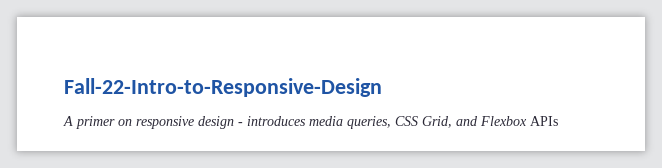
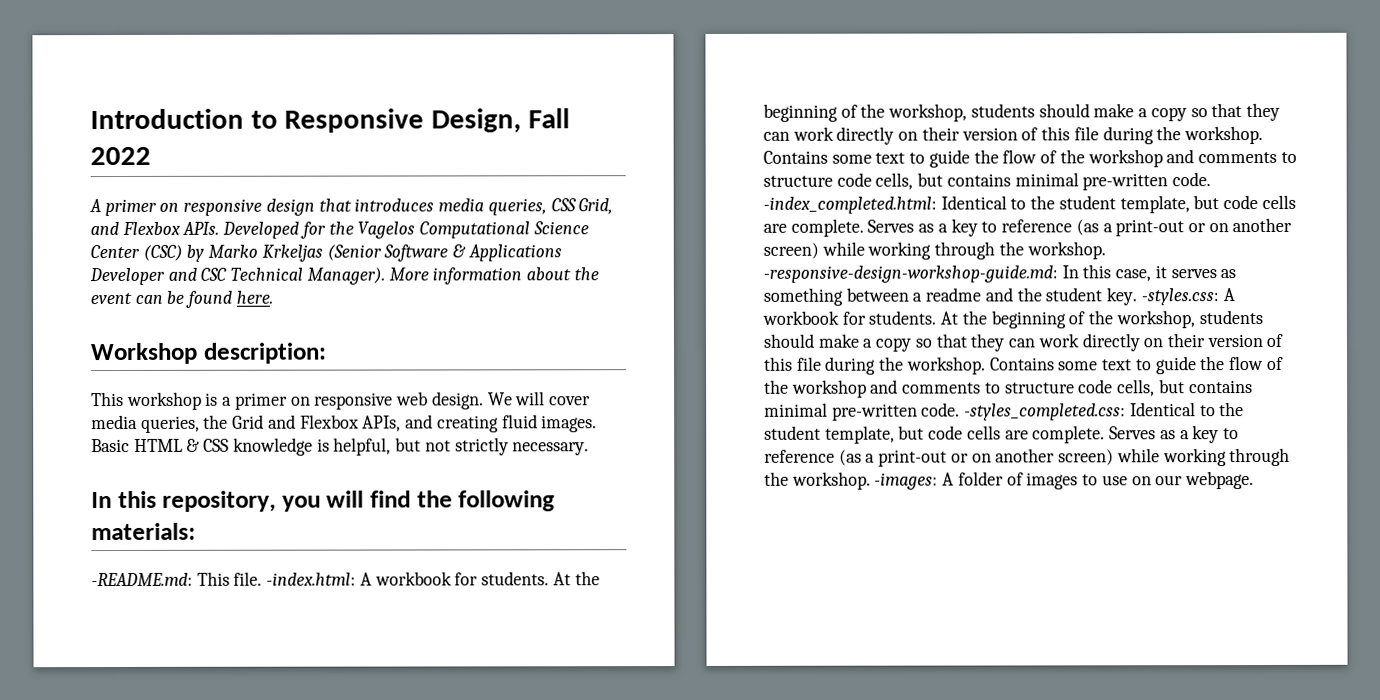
[64,78,382,97] Fall-22-Intro-to-Responsive-Design -> [90,108,570,133] [90,146,151,166] Introduction to Responsive Design, Fall 2022
[238,122,243,126] - -> [318,198,352,212] that
[530,116,558,126] APIs -> [182,221,589,239] [90,244,562,262] [89,267,599,286] [90,290,273,308] [90,342,327,365] [91,391,591,410] [91,414,598,433] [91,437,590,456] [91,490,556,512] [91,522,196,541] [91,571,600,587] [763,102,1280,122] [763,126,1263,145] [763,149,1297,168] [763,172,1212,191] [763,194,1296,214] [763,217,1293,237] [763,241,1106,260] [763,264,1237,283] [763,287,1235,306] [762,309,1263,329] [763,333,1284,352] [764,355,1284,375] [764,379,1253,398] [764,402,1245,421] [764,425,1239,444] [764,447,1291,467] [764,471,1254,490] APIs. Developed for the Vagelos Computational Science Center (CSC) by Marko Krkeljas (Senior Software & Applications Developer and CSC Technical Manager). More information about the event can be found here. // Workshop description: // This workshop is a primer on responsive web design. We will cover media queries, the Grid and Flexbox APIs, and creating fluid images. Basic HTML & CSS knowledge is helpful, but not strictly necessary. // In this repository, you will find the following materials: // -README.md: This file. -index.html: A workbook for students. At the beginning of the workshop, students should make a copy so that they can work directly on their version of this file during the workshop. Contains some text to guide the flow of the workshop and comments to structure code cells, but contains minimal pre-written code. -index_completed.html: Identical to the student template, but code cells are complete. Serves as a key to reference (as a print-out or on another screen) while working through the workshop. -responsive-design-workshop-guide.md: In this case, it serves as something between a readme and the student key. -styles.css: A workbook for students. At the beginning of the workshop, students should make a copy so that they can work directly on their version of this file during the workshop. Contains some text to guide the flow of the workshop and comments to structure code cells, but contains minimal pre-written code. -styles_completed.css: Identical to the student template, but code cells are complete. Serves as a key to reference (as a print-out or on another screen) while working through the workshop. -images: A folder of images to use on our webpage.

